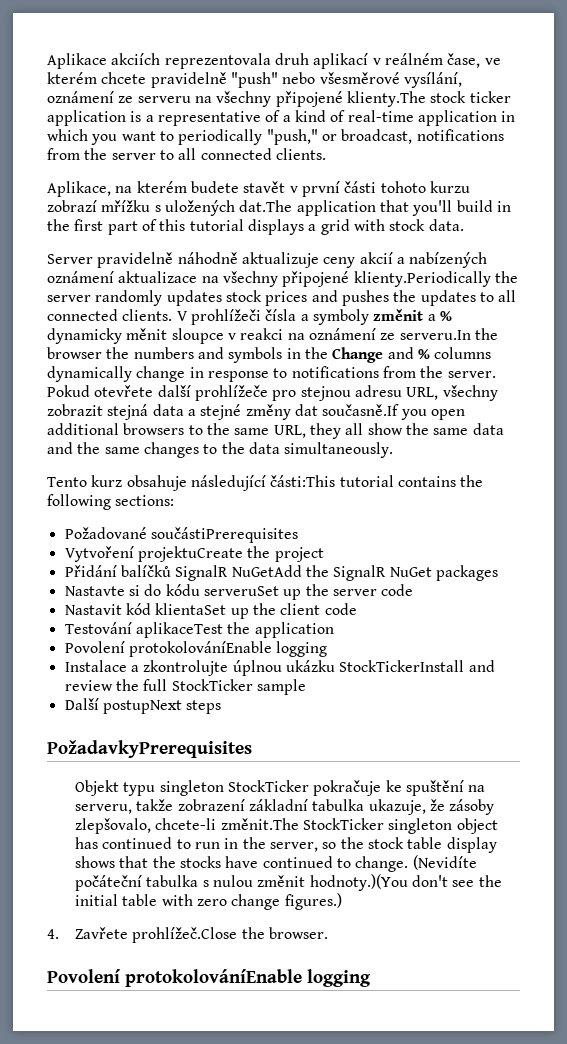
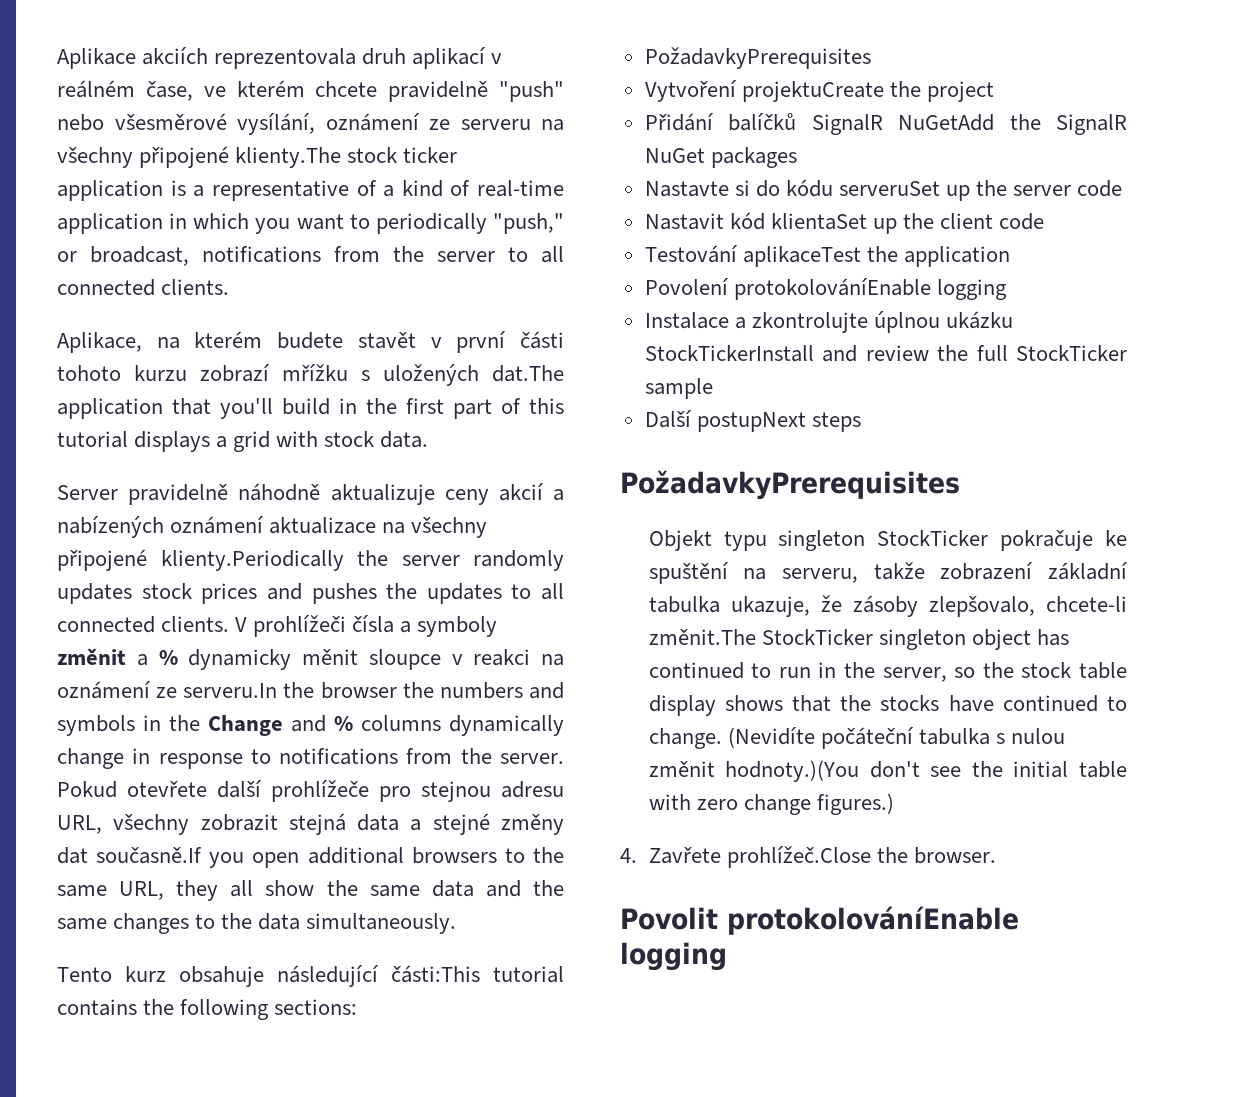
[64,527,298,543] Požadované součástiPrerequisites -> [644,47,871,69] PožadavkyPrerequisites
[47,969,121,983] Povolení -> [620,907,718,930] Povolit

